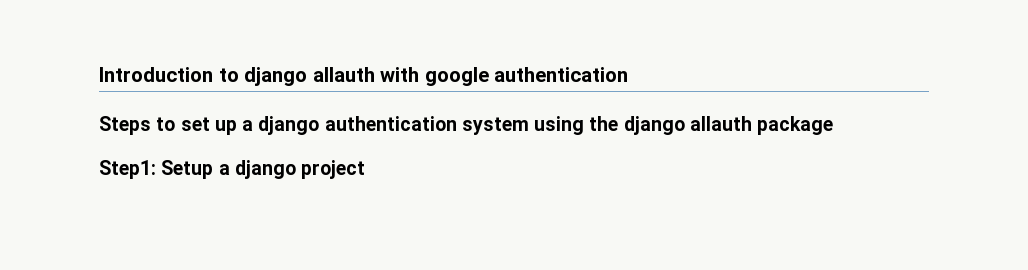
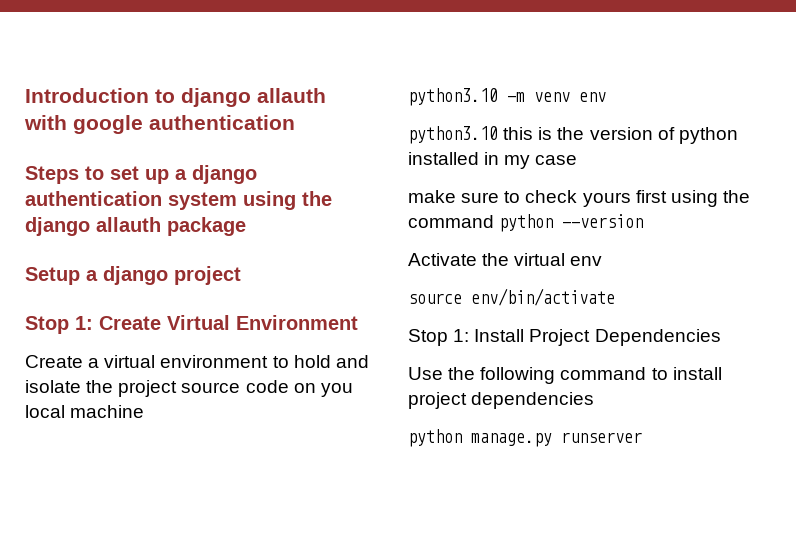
[99,160,156,179] Step1: -> (246, 226) none
(366, 169) none -> [25,315,358,334] [25,355,369,368] [25,380,353,397] [25,405,145,418] [408,88,606,106] [408,126,738,144] [408,152,578,169] [408,190,750,207] [408,214,644,232] [408,253,603,266] [408,288,615,306] [408,329,721,346] [408,367,722,384] [408,392,595,409] [408,429,642,447] // Stop 1: Create Virtual Environment // Create a virtual environment to hold and isolate the project source code on you local machine // python3.10 -m venv env // python3.10 this is the version of python installed in my case // make sure to check yours first using the command python --version // Activate the virtual env // source env/bin/activate // Stop 1: Install Project Dependencies // Use the following command to install project dependencies // python manage.py runserver

